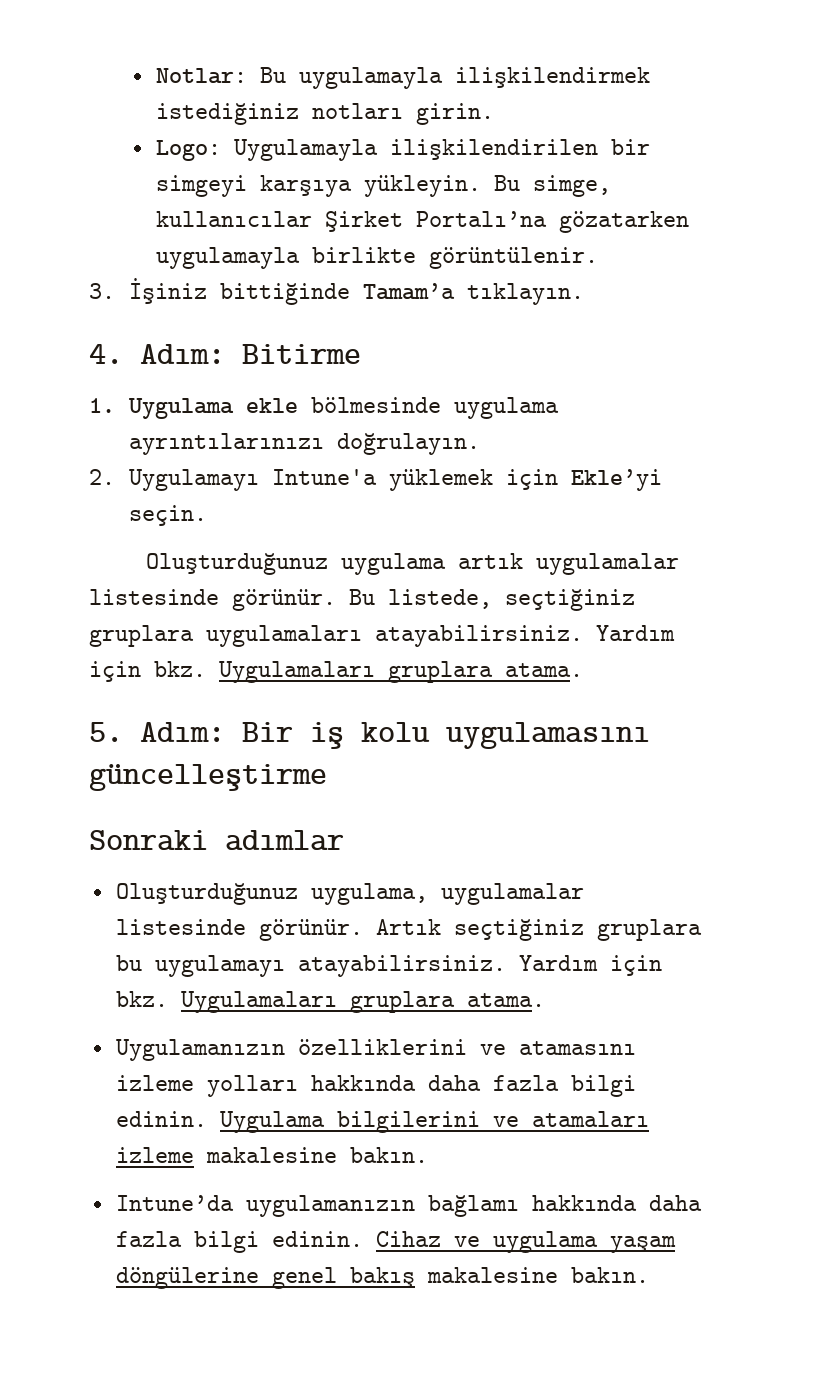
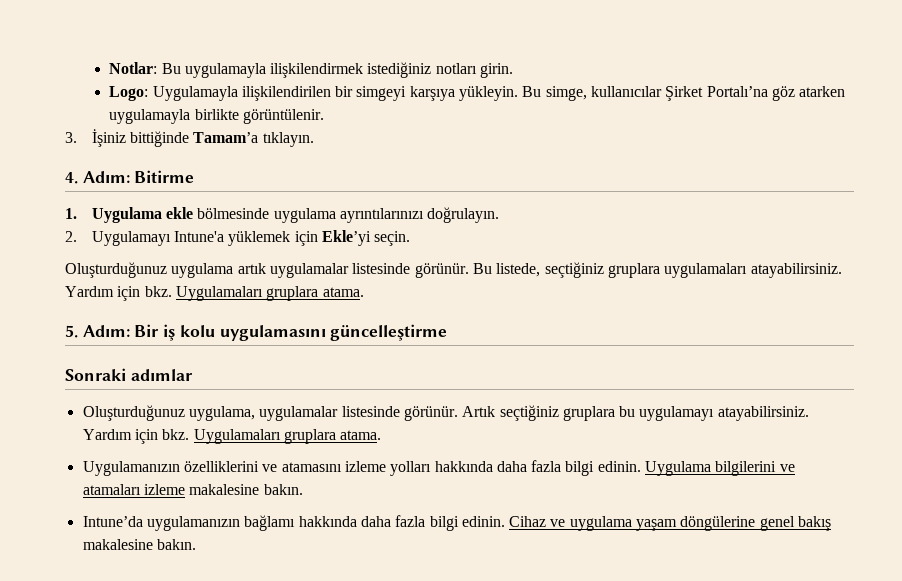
[559,211,690,233] gözatarken -> [772,86,846,101] göz atarken

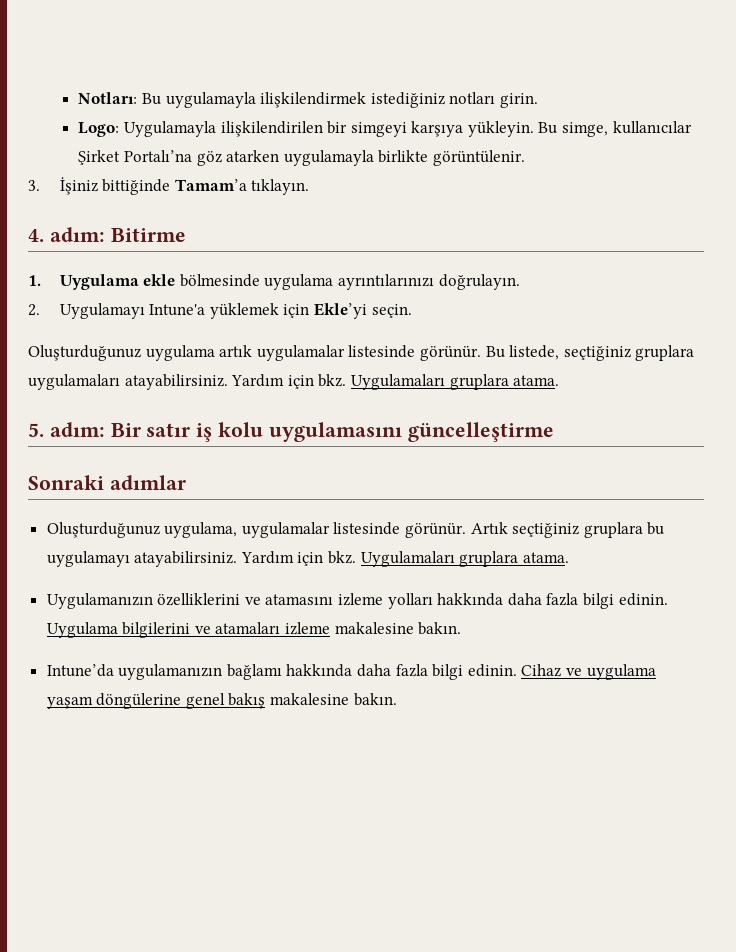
[109,62,158,74] Notlar: -> [78,92,138,104] Notları:
[82,171,130,183] Adım: -> [49,227,105,242] adım:
[82,324,160,337] Adım: Bir -> [49,422,191,437] adım: Bir satır

